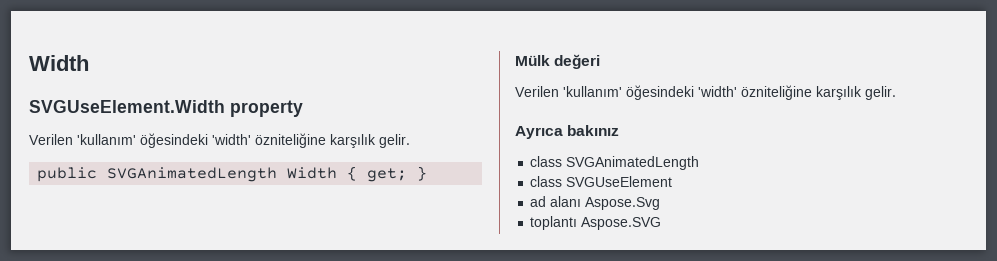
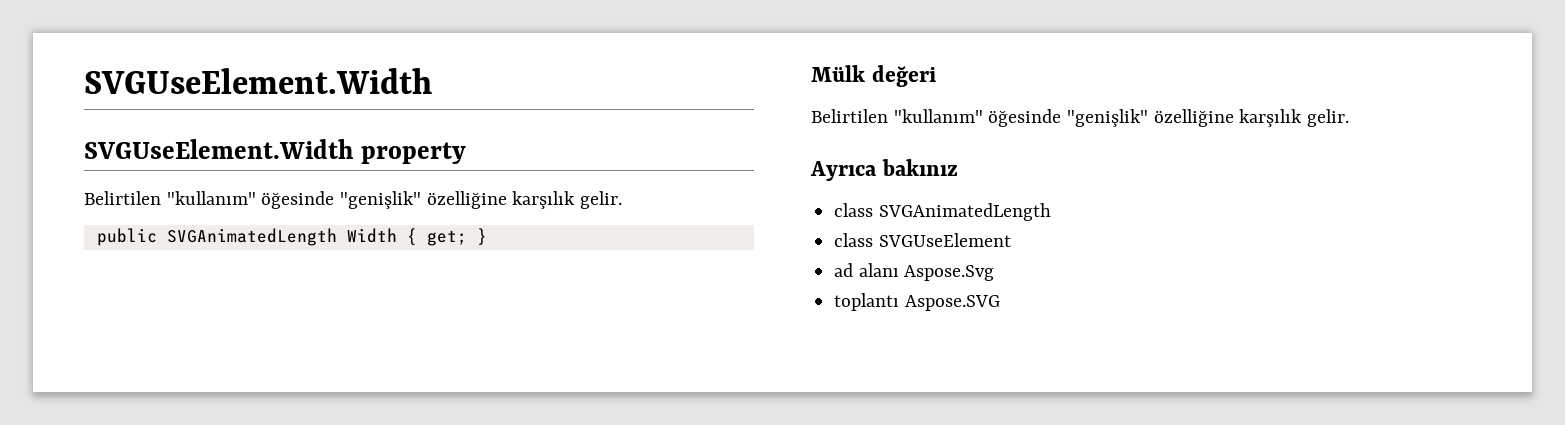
[29,55,89,71] Width -> [84,68,432,94] SVGUseElement.Width
[29,133,326,148] Verilen 'kullanım' öğesindeki 'width' özniteliğine -> [84,191,507,209] Belirtilen "kullanım" öğesinde "genişlik" özelliğine
[515,85,812,100] Verilen 'kullanım' öğesindeki 'width' özniteliğine -> [811,109,1234,127] Belirtilen "kullanım" öğesinde "genişlik" özelliğine

